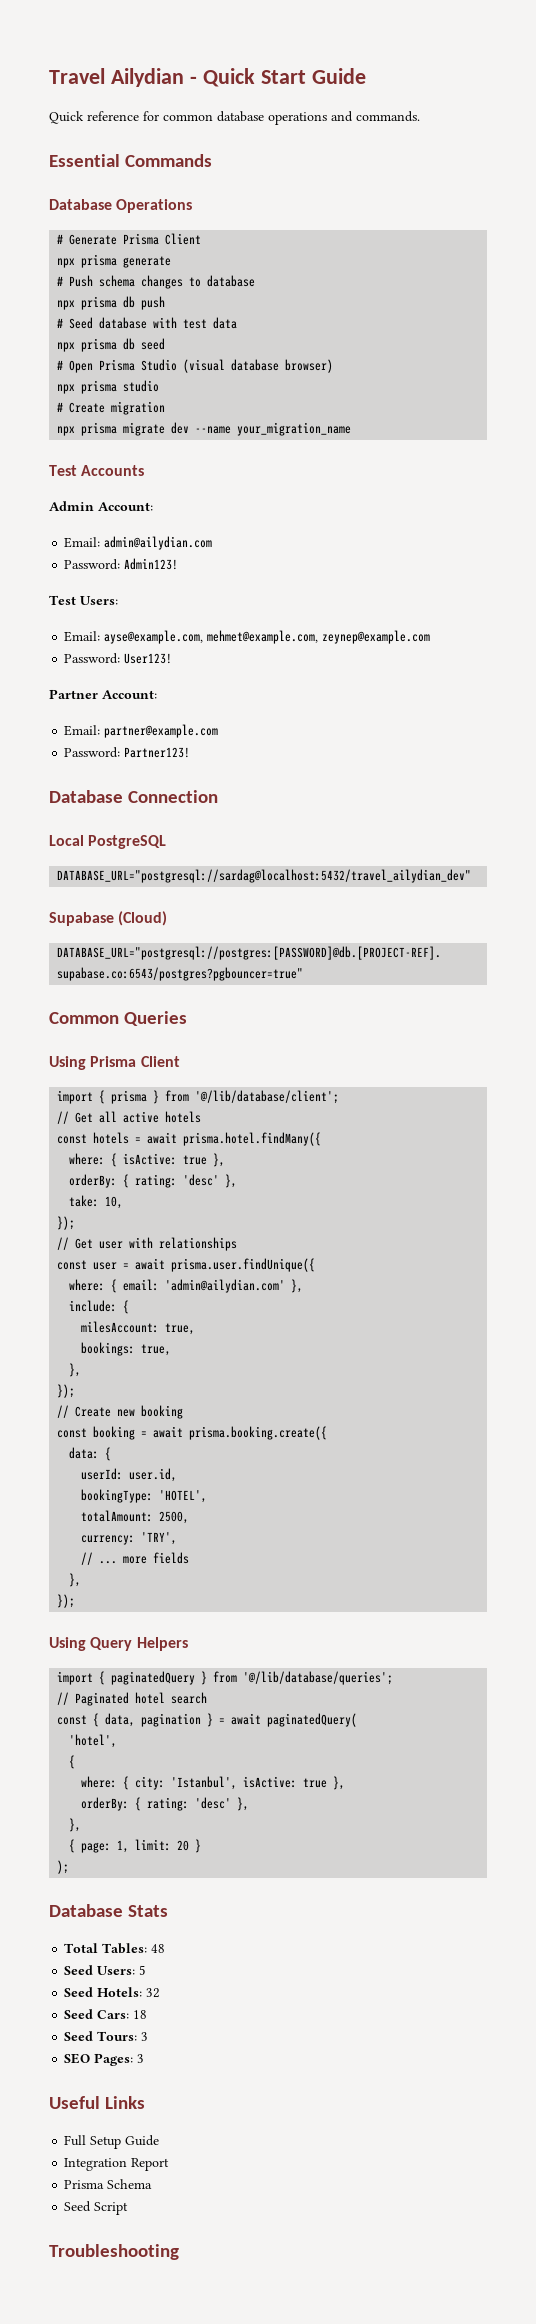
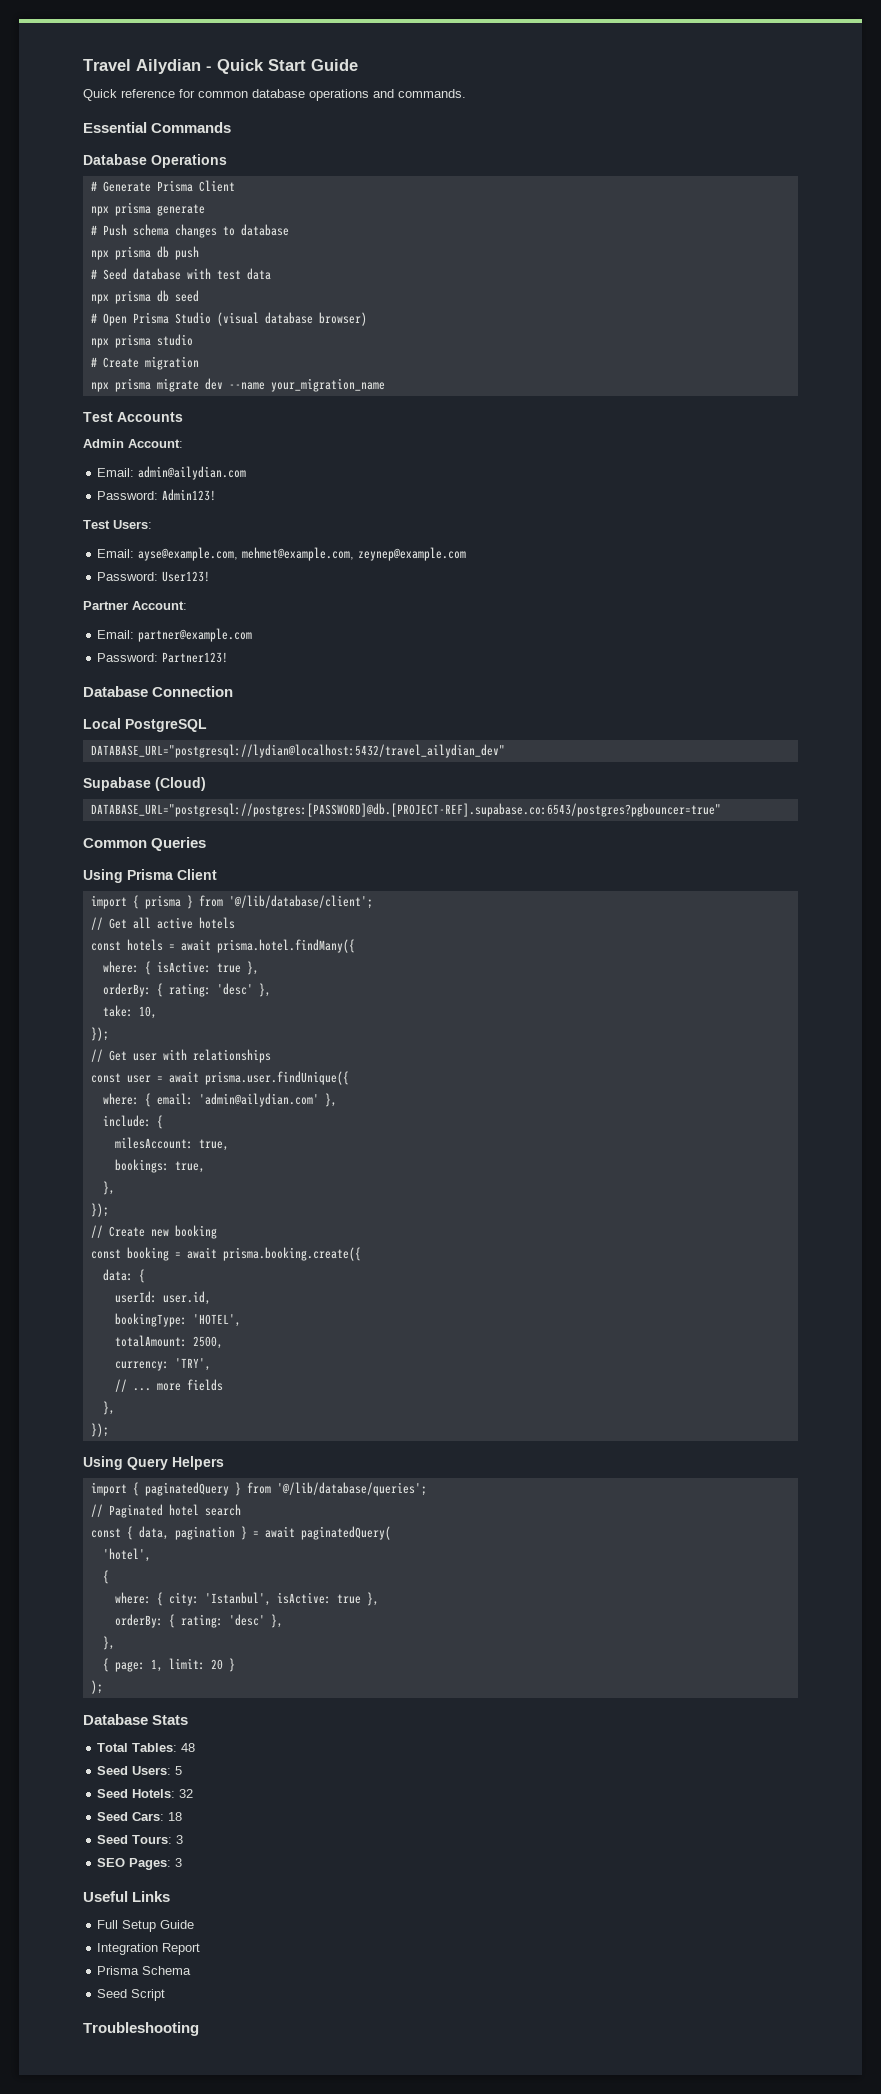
[57,869,472,883] DATABASE_URL="postgresql://sardag@localhost:5432/travel_ailydian_dev" -> [90,744,505,758] DATABASE_URL="postgresql://lydian@localhost:5432/travel_ailydian_dev"

